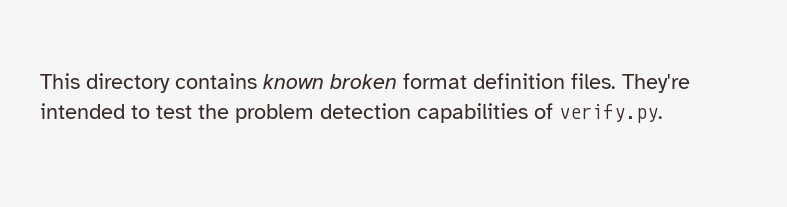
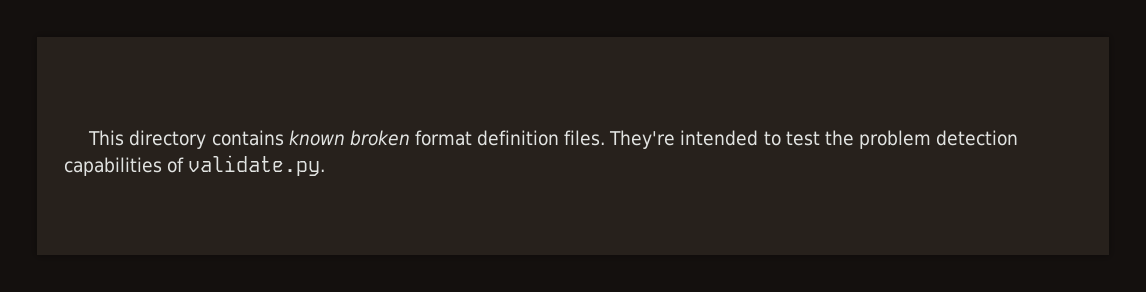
[559,104,663,123] verify.py. -> [188,155,326,176] validate.py.

